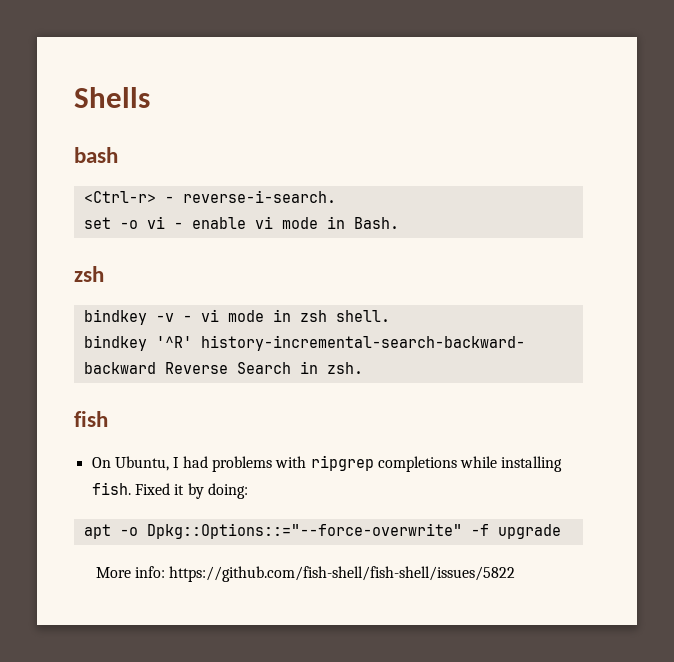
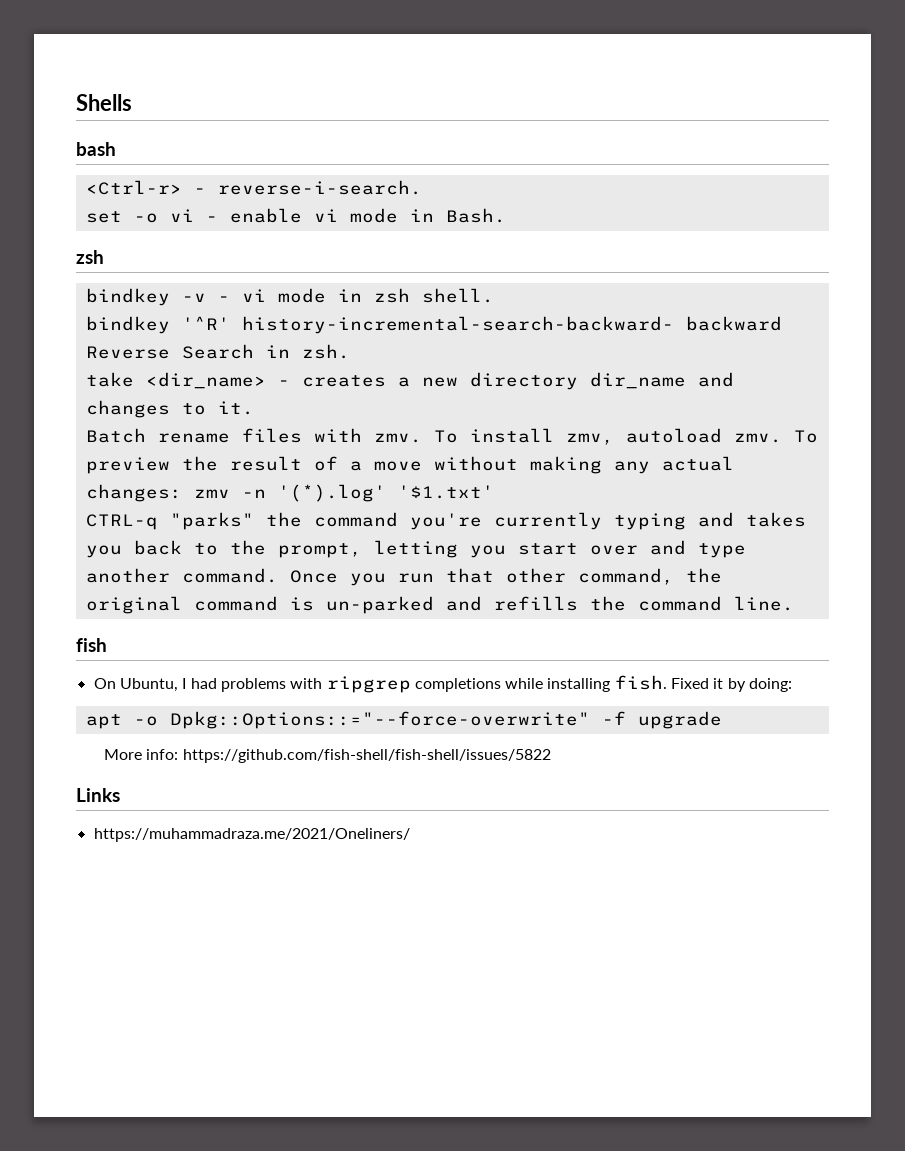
(363, 368) none -> [85,372,734,390] [85,400,254,418] [85,428,818,445] [85,456,734,474] [85,484,494,502] [85,512,806,530] [85,540,746,558] [85,568,722,586] [85,596,794,614] // take <dir_name> - creates a new directory dir_name and changes to it. // Batch rename files with zmv. To install zmv, autoload zmv. To preview the result of a move without making any actual changes: zmv -n '(*).log' '$1.txt' // CTRL-q "parks" the command you're currently typing and takes you back to the prompt, letting you start over and type another command. Once you run that other command, the original command is un-parked and refills the command line.
(516, 574) none -> [76,788,120,802] [93,828,410,842] // Links // https://muhammadraza.me/2021/Oneliners/

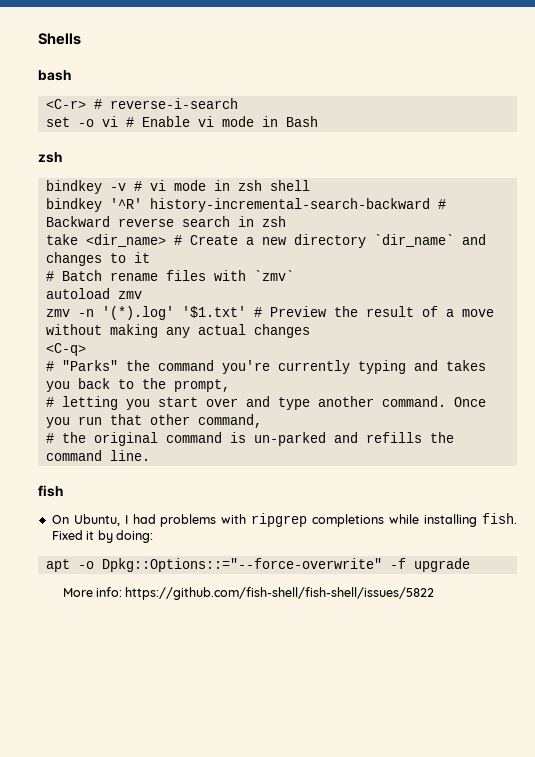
[85,180,422,195] <Ctrl-r> - reverse-i-search. -> [45,98,238,109] <C-r> # reverse-i-search
[205,208,506,223] - enable vi mode in Bash. -> [125,116,318,127] # Enable vi mode in Bash
[217,296,230,302] - -> [133,181,142,191] #
[421,288,494,303] shell. -> [269,180,310,191] shell
[241,316,782,334] [85,344,350,359] history-incremental-search-backward- backward Reverse Search in zsh. -> [149,198,446,212] [45,216,286,227] history-incremental-search-backward # Backward reverse search in zsh
[277,375,386,387] - creates -> [173,235,238,245] # Create
[589,372,686,389] dir_name -> [373,234,454,247] `dir_name`
[217,401,254,415] it. // -> [133,252,150,263] [45,271,54,281] it // #
[373,428,818,445] [85,457,170,474] zmv. To install zmv, autoload zmv. To preview -> [253,270,294,281] [45,288,142,299] [45,306,326,320] `zmv` // autoload zmv // zmv -n '(*).log' '$1.txt' # Preview
[85,484,494,502] [85,512,254,530] changes: zmv -n '(*).log' '$1.txt' // CTRL-q "parks" -> [253,324,310,338] [45,343,86,356] [45,360,118,371] changes // <C-q> // # "Parks"
(362, 550) none -> [45,397,54,407] // #
(674, 576) none -> [45,433,54,443] // #
[76,788,120,802] [93,828,410,842] // Links // https://muhammadraza.me/2021/Oneliners/ -> (435, 593) none

